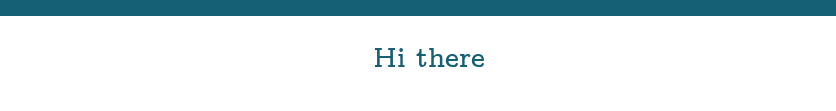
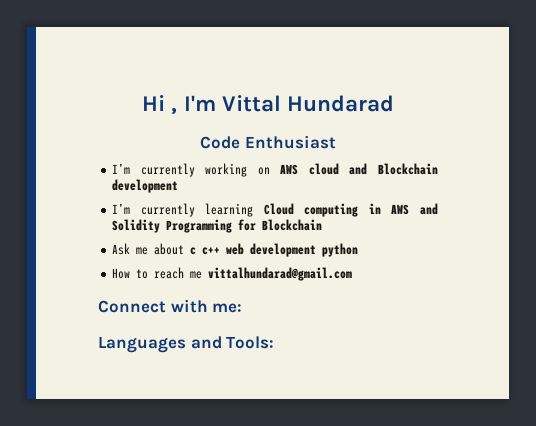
[415,48,485,67] there -> [171,95,394,115] [200,135,336,149] [112,163,438,177] [112,179,179,193] [112,203,438,217] [112,219,323,233] [112,243,359,257] [112,267,353,281] [98,299,243,313] [98,336,275,353] , I'm Vittal Hundarad // Code Enthusiast // I’m currently working on AWS cloud and Blockchain development // I’m currently learning Cloud computing in AWS and Solidity Programming for Blockchain // Ask me about c c++ web development python // How to reach me vittalhundarad@gmail.com // Connect with me: // Languages and Tools:

